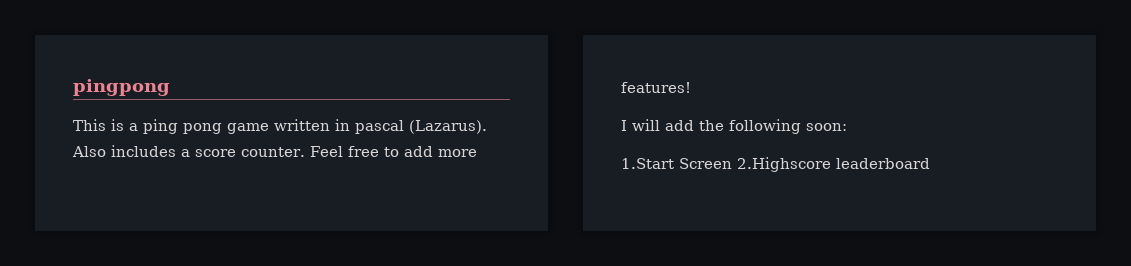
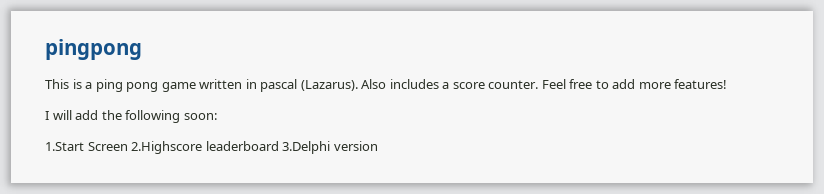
(930, 163) none -> [282,141,378,154] 3.Delphi version

